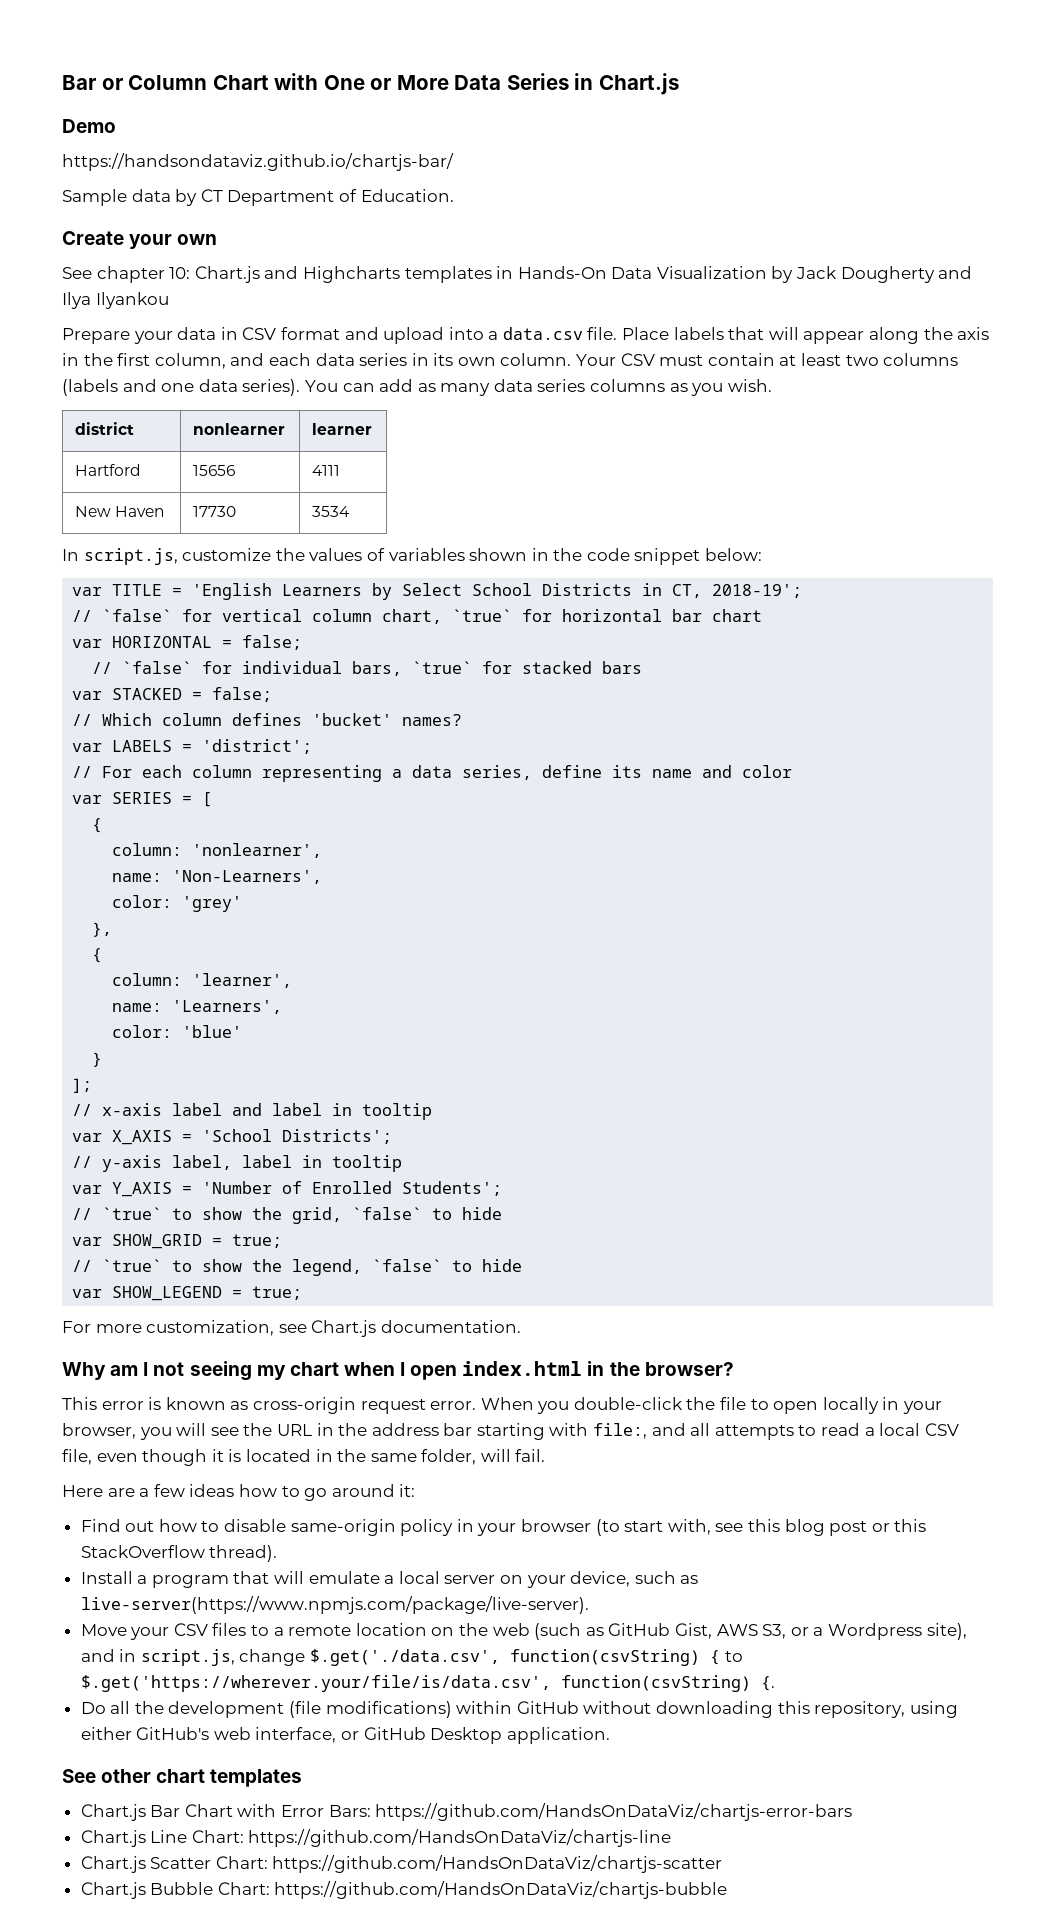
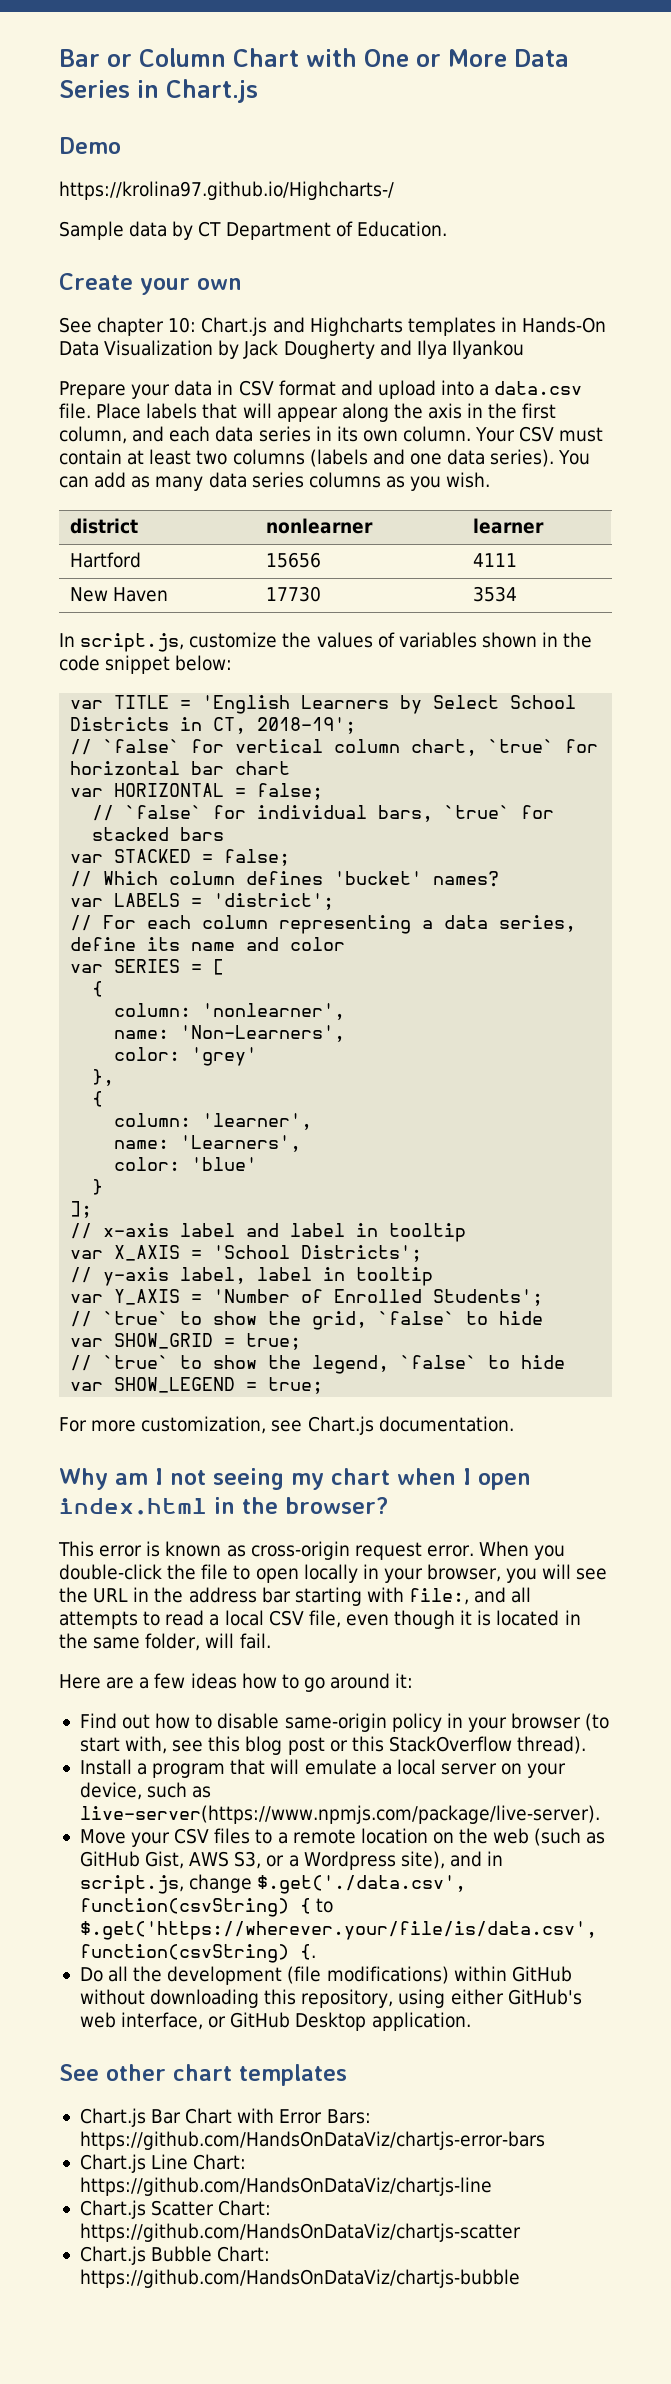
[62,153,454,171] https://handsondataviz.github.io/chartjs-bar/ -> [59,181,394,200] https://krolina97.github.io/Highcharts-/

